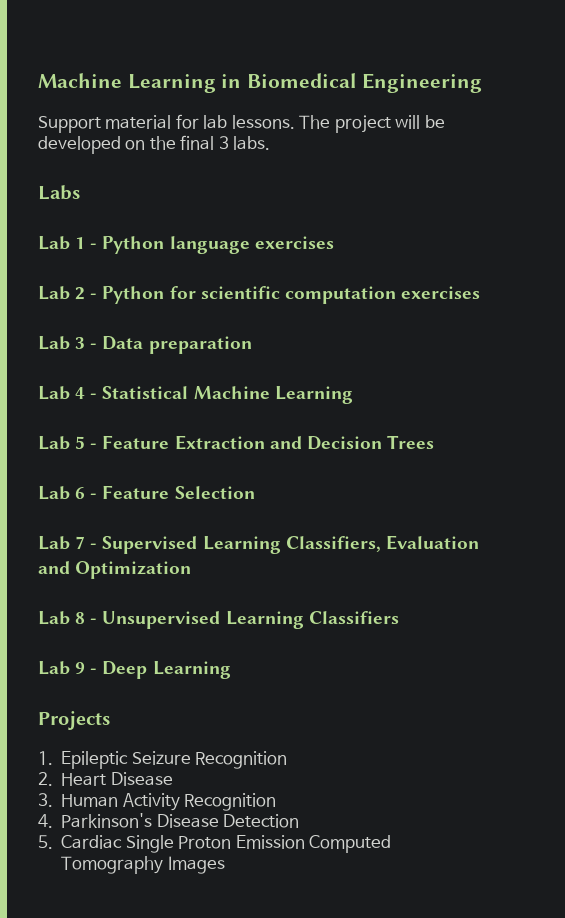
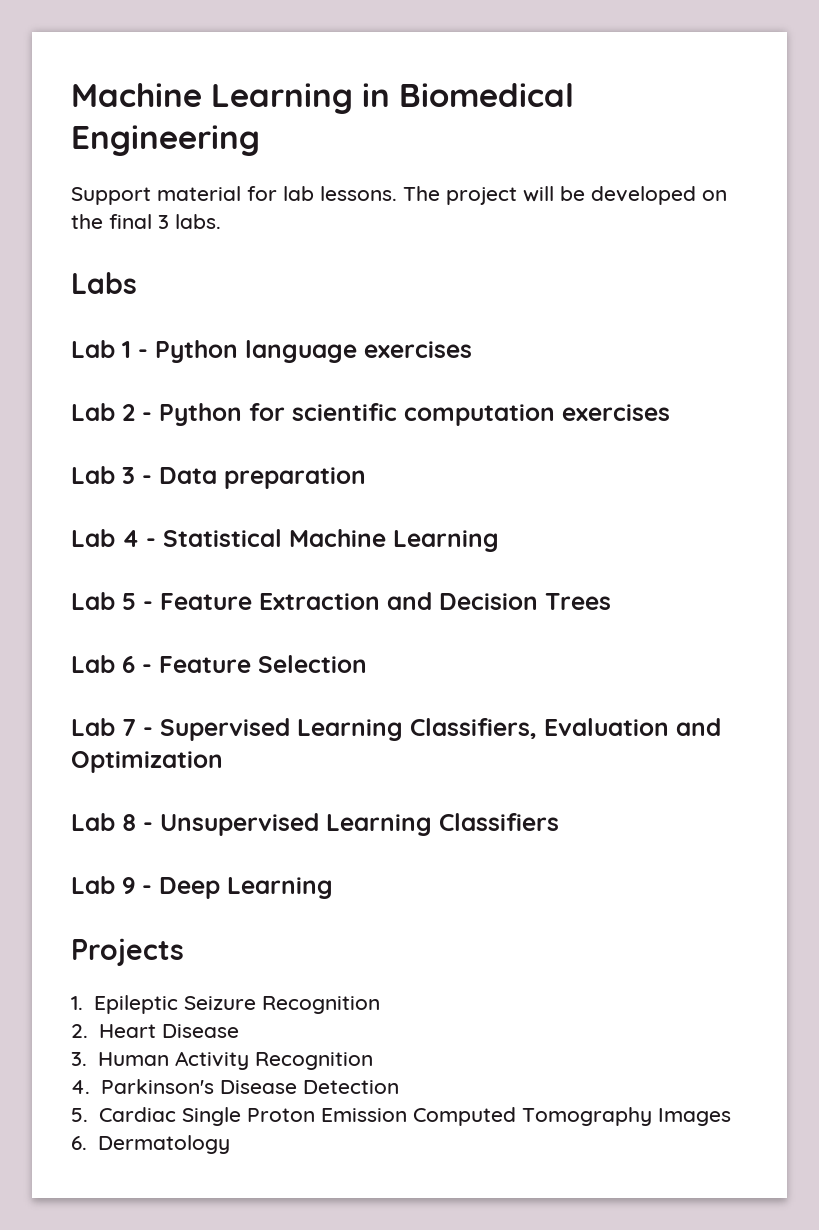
(225, 865) none -> [71,1135,230,1154] // 6. Dermatology

